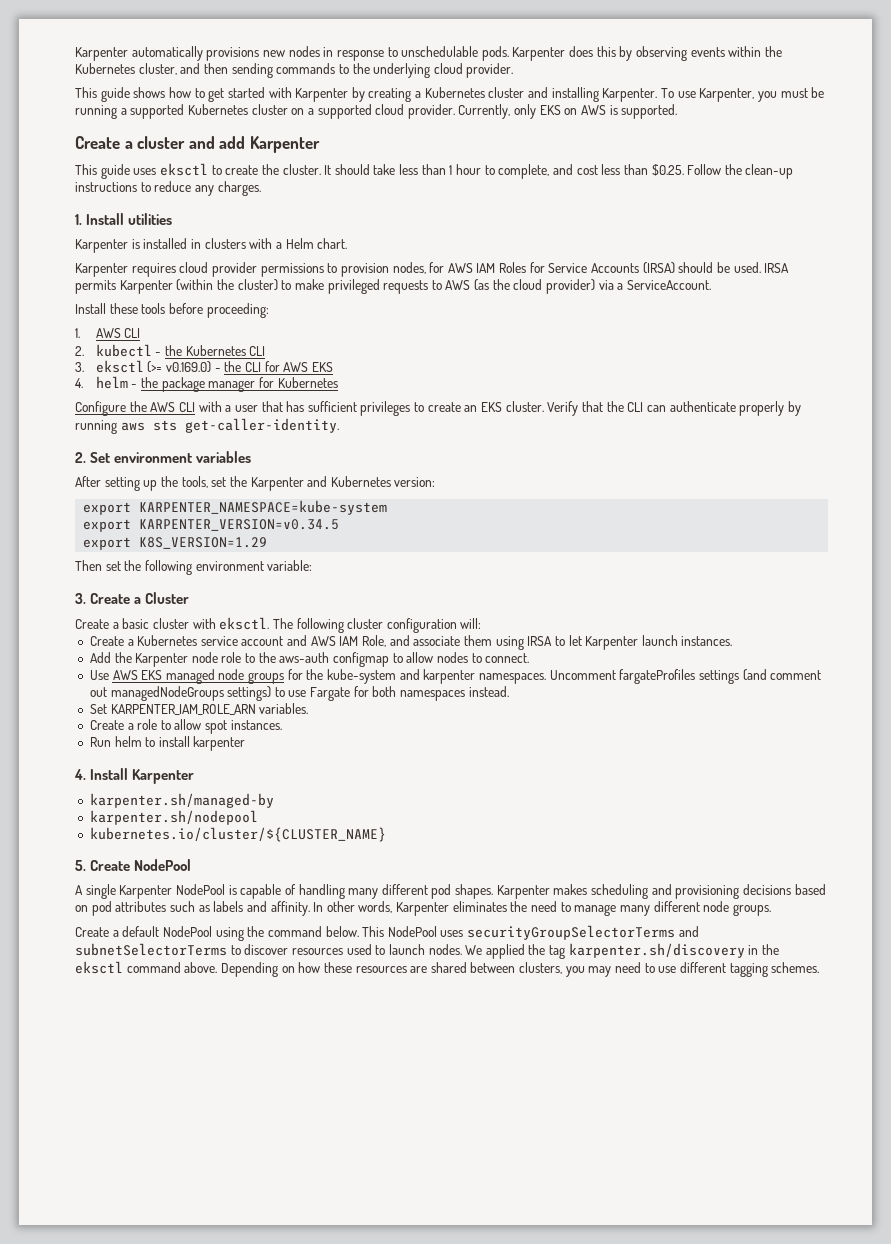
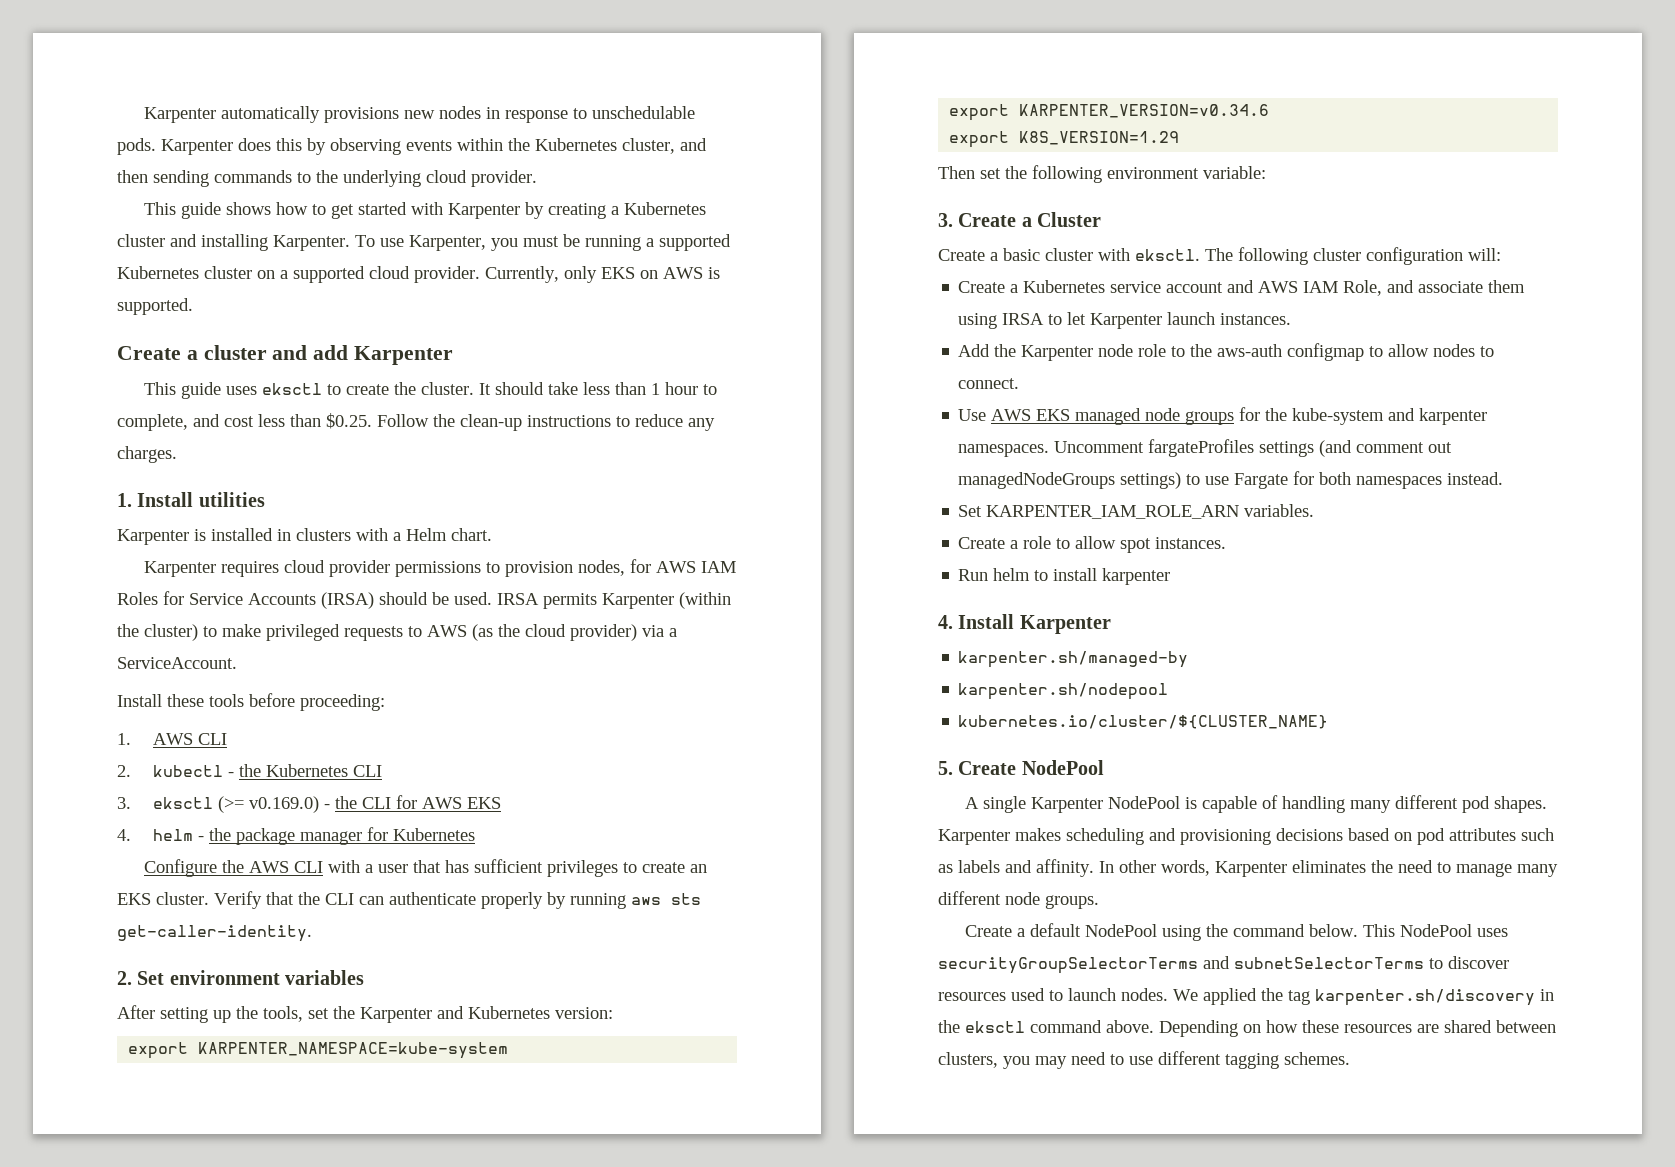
[139,519,340,531] KARPENTER_VERSION=v0.34.5 -> [1019,104,1270,118] KARPENTER_VERSION=v0.34.6

